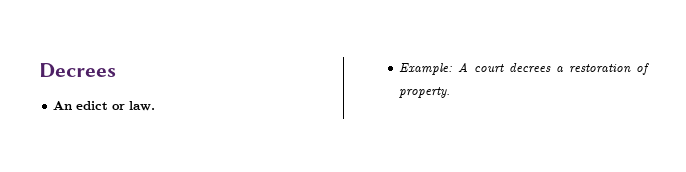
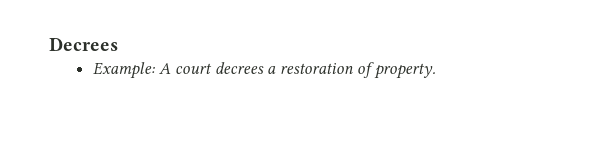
[53,101,156,111] // An edict or law. -> (118, 44) none

